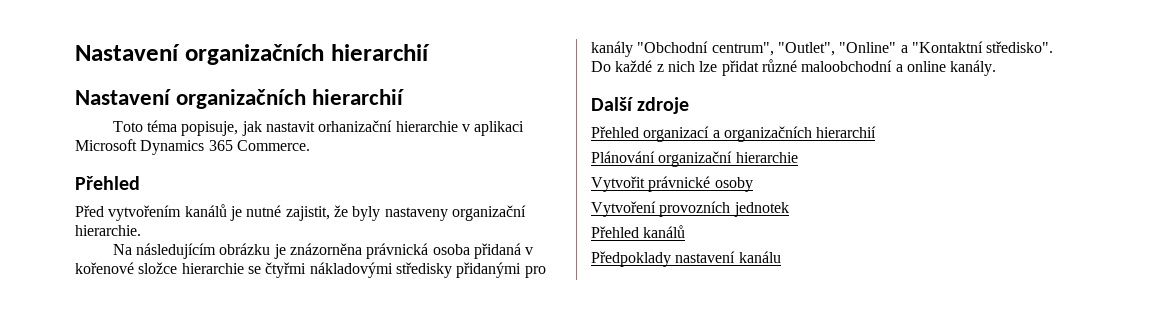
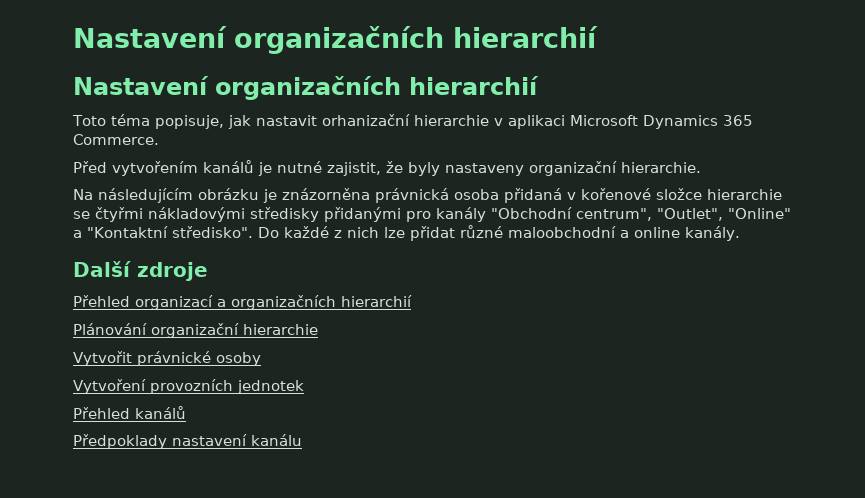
[75,176,140,190] // Přehled -> (159, 139) none

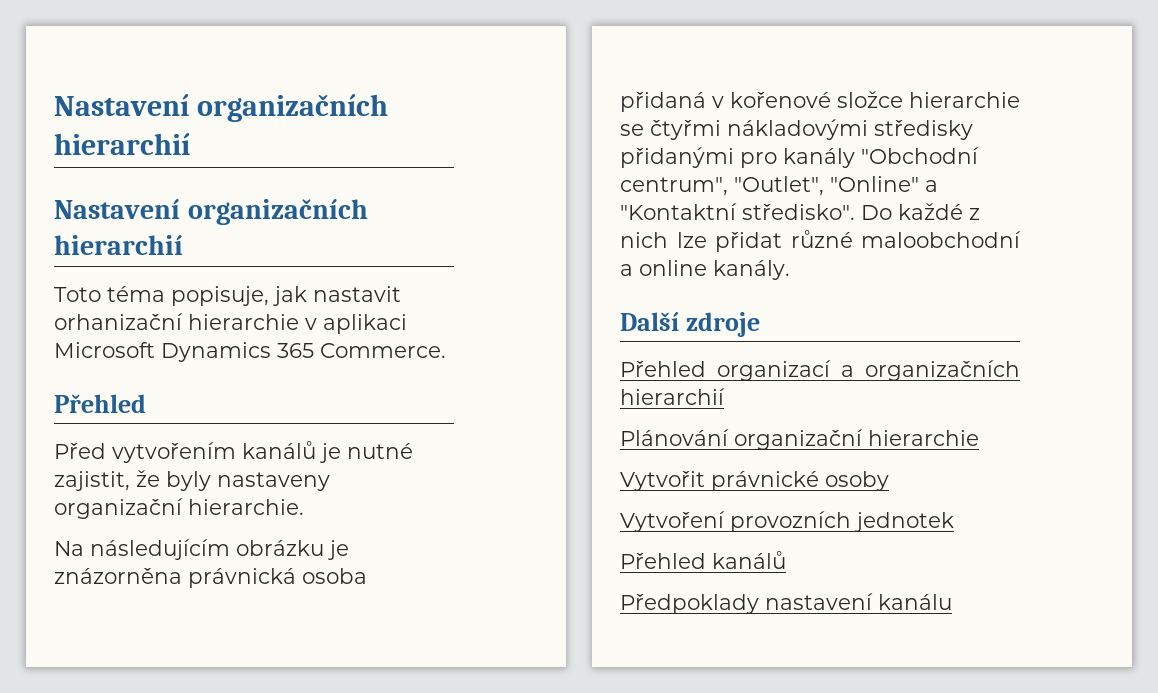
(159, 139) none -> [54,394,146,413] // Přehled

